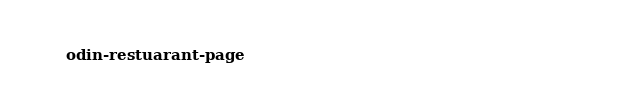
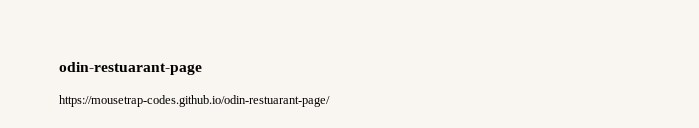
(245, 56) none -> [59,95,330,107] // https://mousetrap-codes.github.io/odin-restuarant-page/

